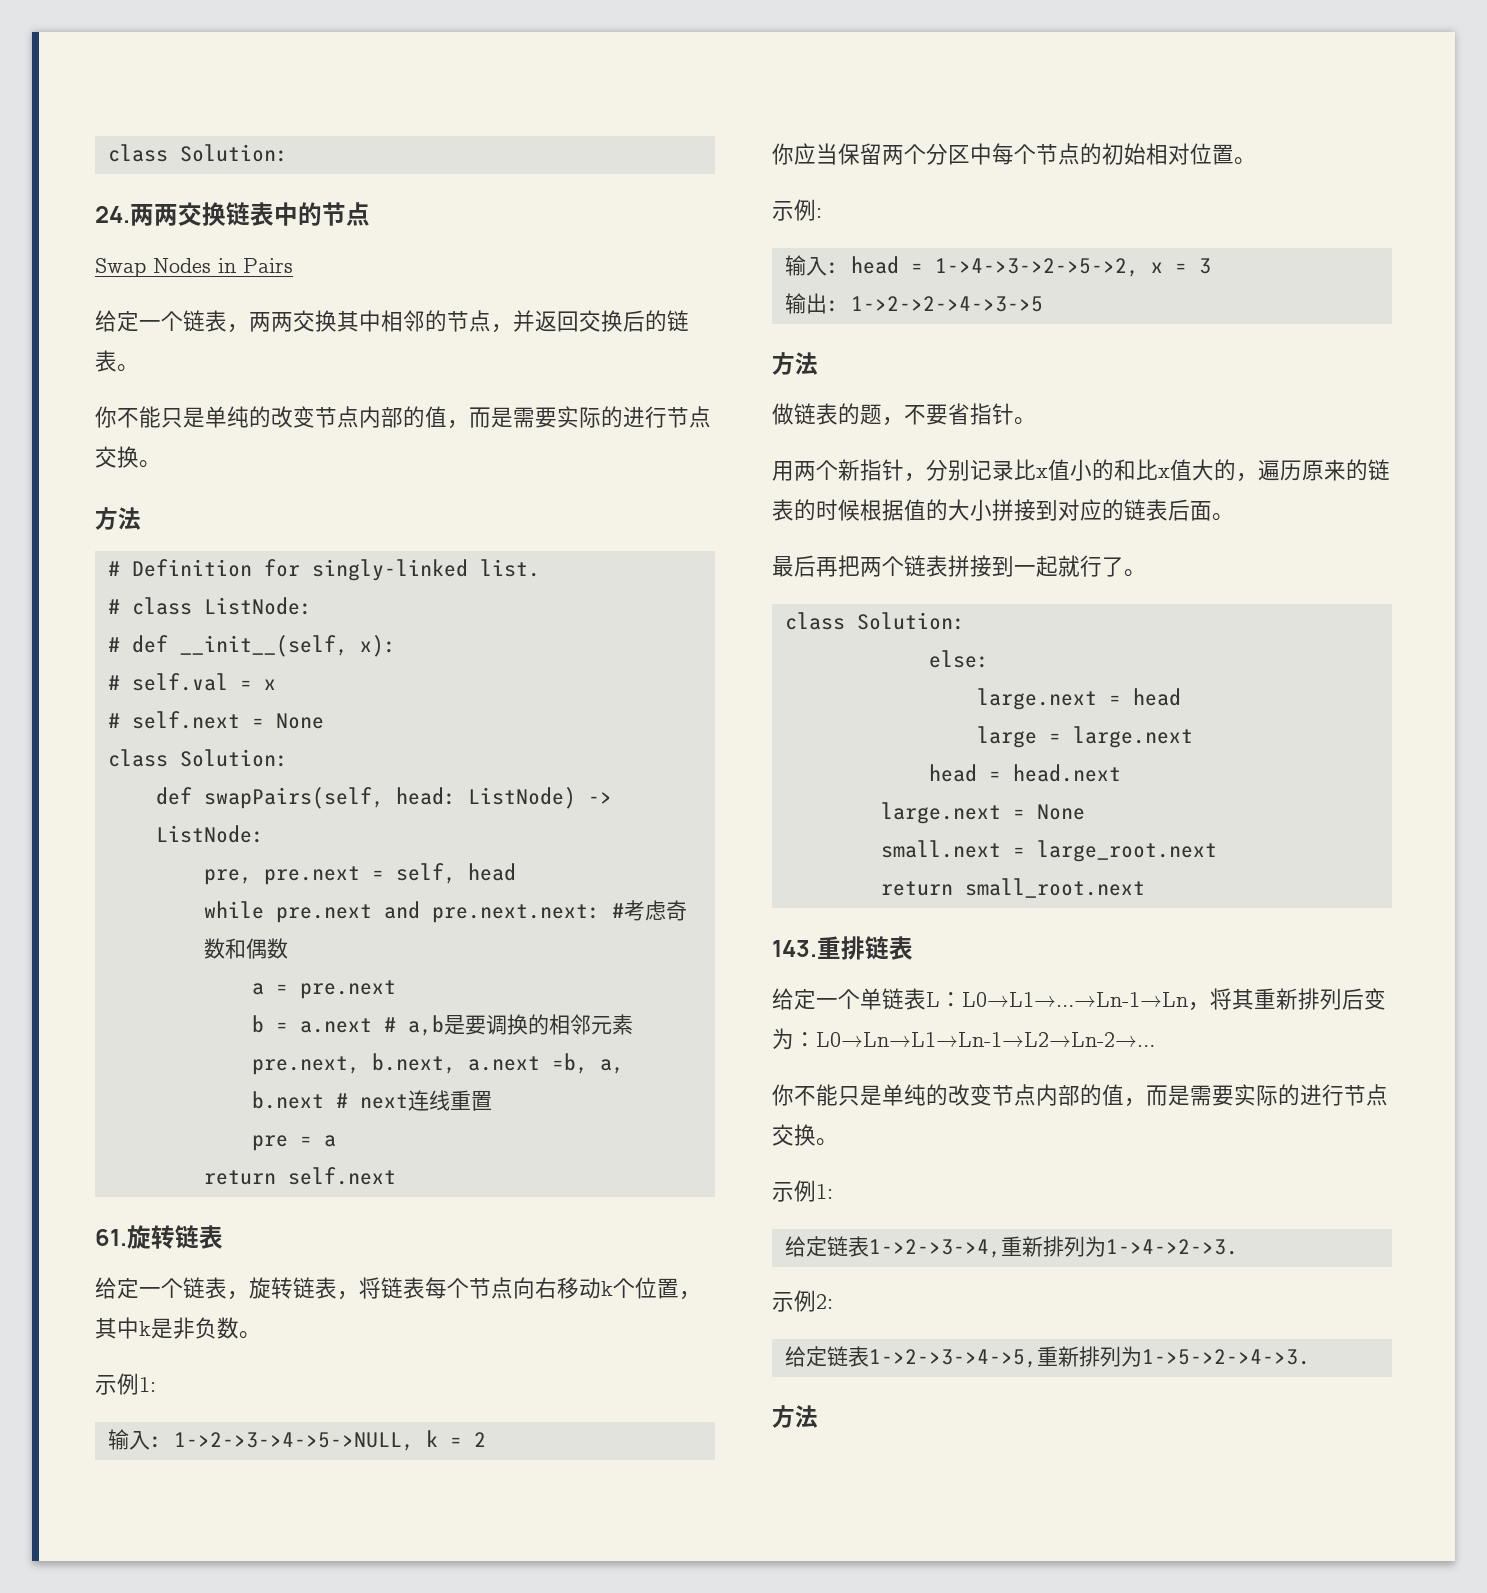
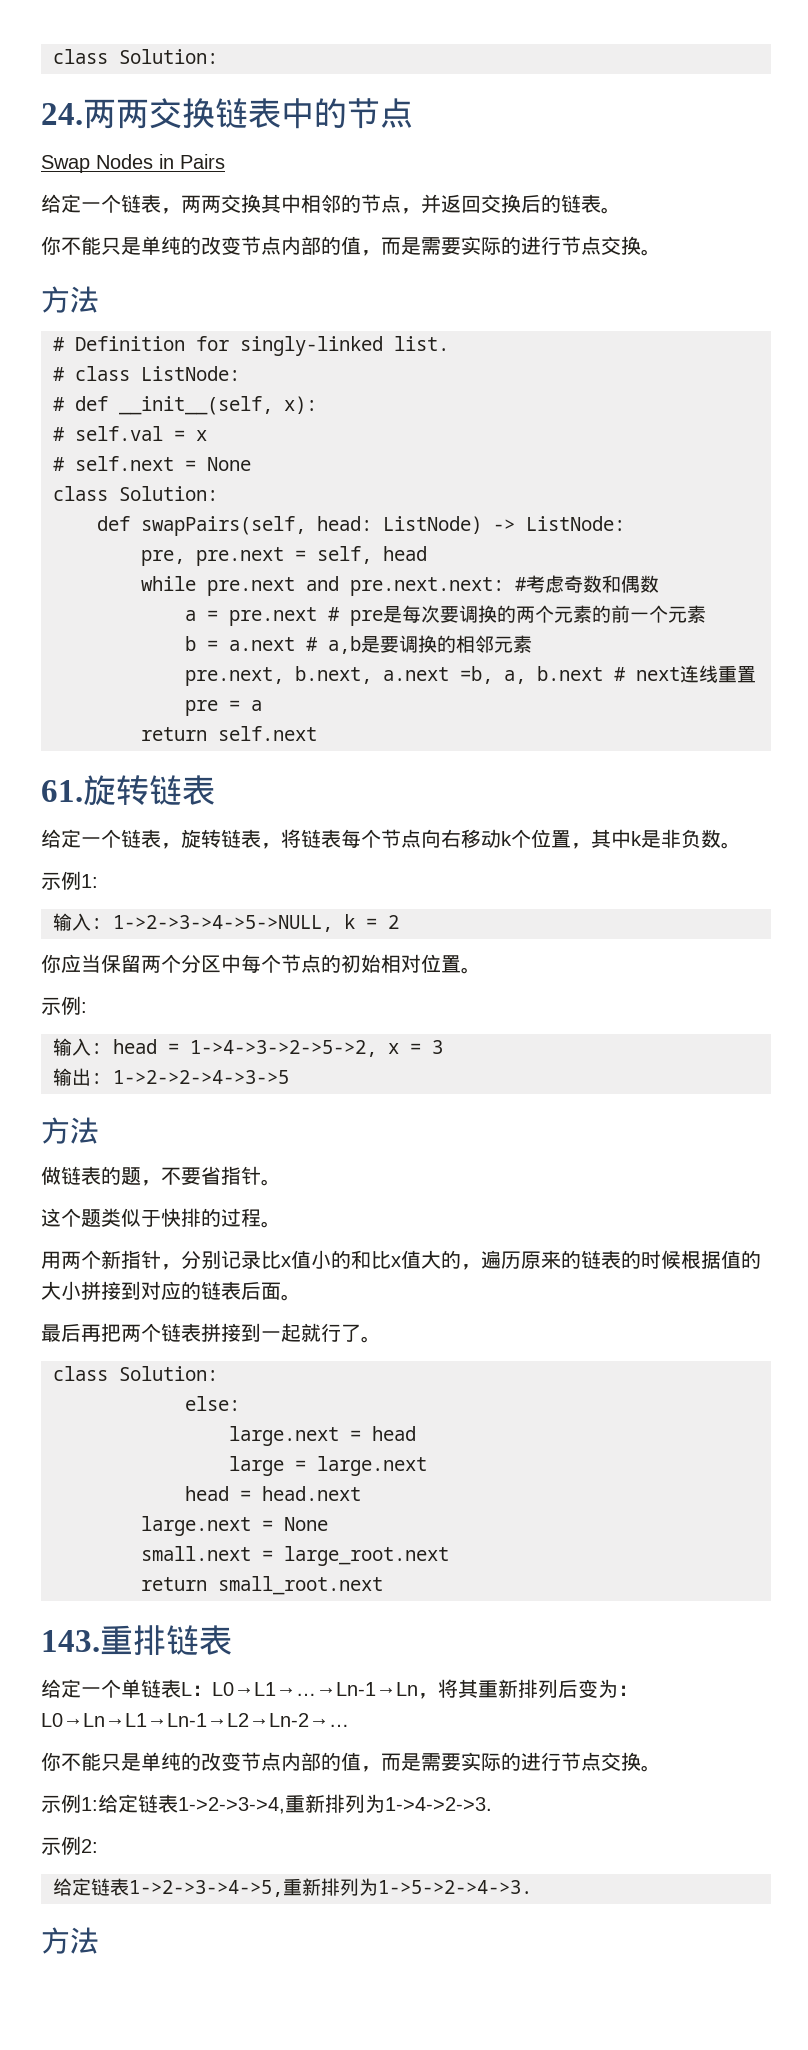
(396, 989) none -> [328,605,706,626] # pre是每次要调换的两个元素的前一个元素
(1036, 421) none -> [41,1208,281,1228] // 这个题类似于快排的过程。
(833, 1191) // -> (98, 1804) none

